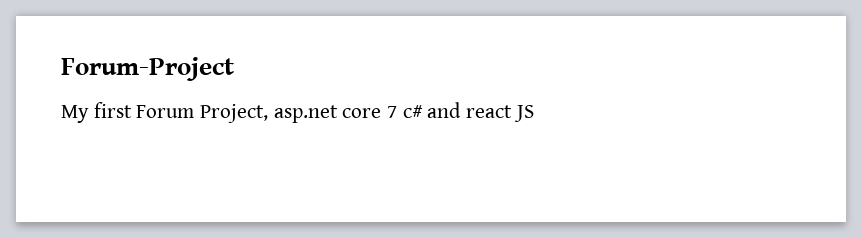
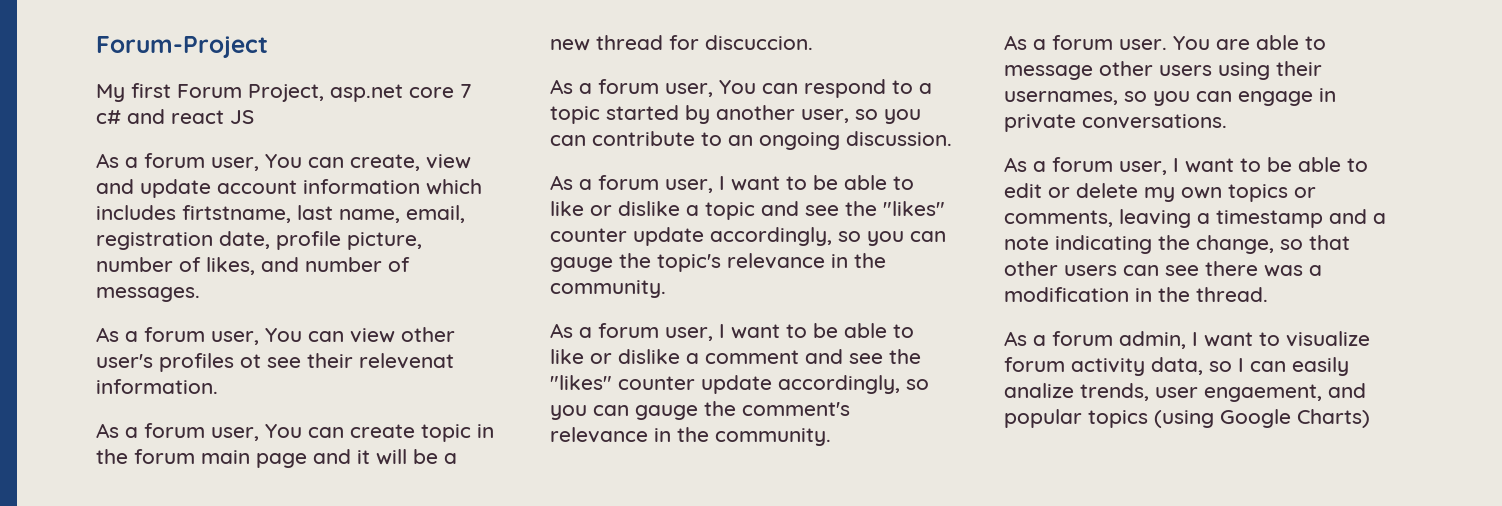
(534, 113) none -> [96,153,471,171] [96,179,482,198] [96,205,465,223] [96,231,422,250] [96,257,410,275] [96,287,200,302] [96,327,455,345] [96,353,454,372] [96,379,218,394] [96,423,494,442] [96,449,457,468] [550,35,813,51] [550,79,932,98] [550,105,921,124] [550,131,952,150] [550,175,914,193] [550,201,945,220] [550,227,946,246] [550,253,886,272] [550,280,666,298] [550,323,914,341] [550,349,921,364] [550,375,929,394] [550,401,850,420] [550,427,831,446] [1004,35,1326,50] [1004,61,1322,80] [1004,88,1336,106] [1004,114,1227,132] [1004,157,1368,175] [1004,183,1316,202] [1004,209,1386,228] [1004,235,1350,254] [1004,261,1322,277] [1004,287,1268,302] [1004,331,1370,349] [1004,357,1349,376] [1004,383,1366,402] [1004,409,1370,428] // As a forum user, You can create, view and update account information which includes firtstname, last name, email, registration date, profile picture, number of likes, and number of messages. // As a forum user, You can view other user's profiles ot see their relevenat information. // As a forum user, You can create topic in the forum main page and it will be a new thread for discuccion. // As a forum user, You can respond to a topic started by another user, so you can contribute to an ongoing discussion. // As a forum user, I want to be able to like or dislike a topic and see the "likes" counter update accordingly, so you can gauge the topic's relevance in the community. // As a forum user, I want to be able to like or dislike a comment and see the "likes" counter update accordingly, so you can gauge the comment's relevance in the community. // As a forum user. You are able to message other users using their usernames, so you can engage in private conversations. // As a forum user, I want to be able to edit or delete my own topics or comments, leaving a timestamp and a note indicating the change, so that other users can see there was a modification in the thread. // As a forum admin, I want to visualize forum activity data, so I can easily analize trends, user engaement, and popular topics (using Google Charts)

